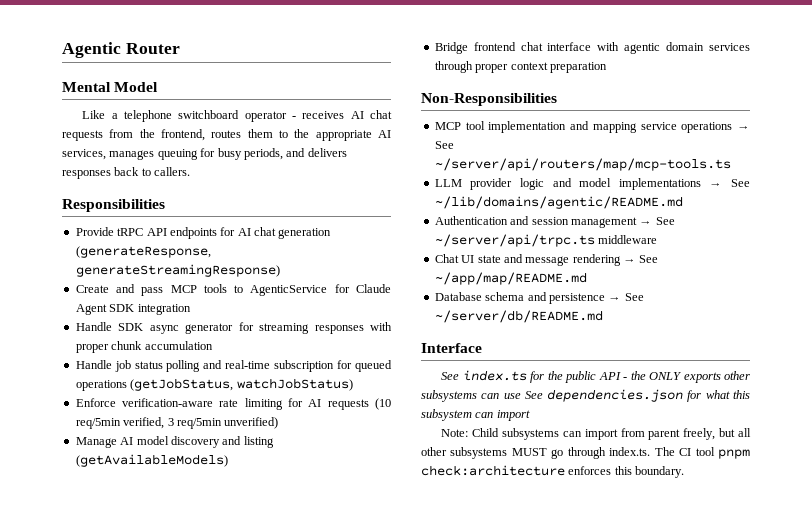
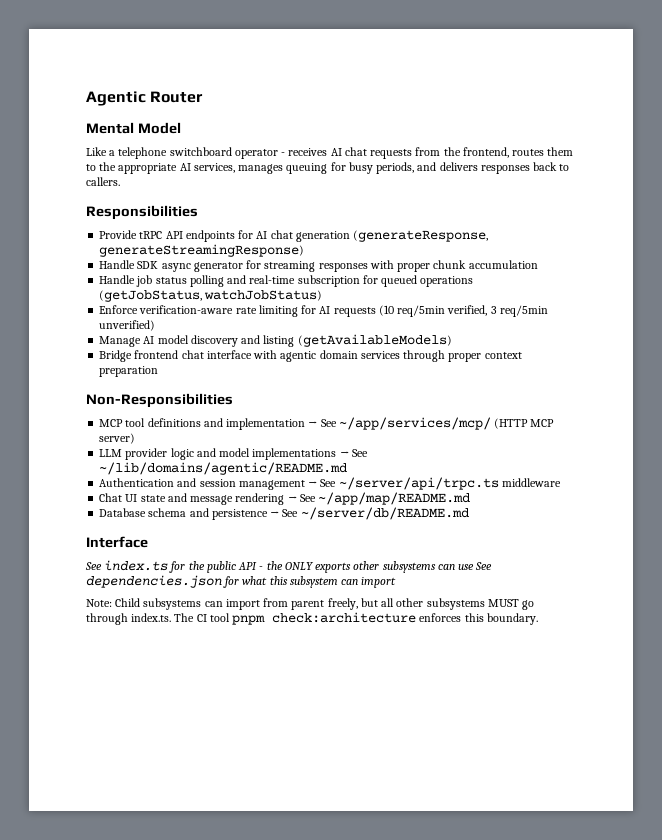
[75,284,391,296] [75,304,191,315] // Create and pass MCP tools to AgenticService for Claude Agent SDK integration -> (305, 250) none
[488,121,750,133] [434,141,454,149] [434,158,731,171] implementation and mapping service operations → See ~/server/api/routers/map/mcp-tools.ts -> [147,417,555,430] [99,433,136,444] definitions and implementation → See ~/app/services/mcp/ (HTTP MCP server)

